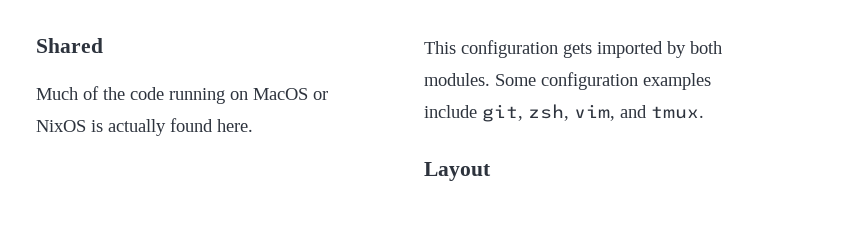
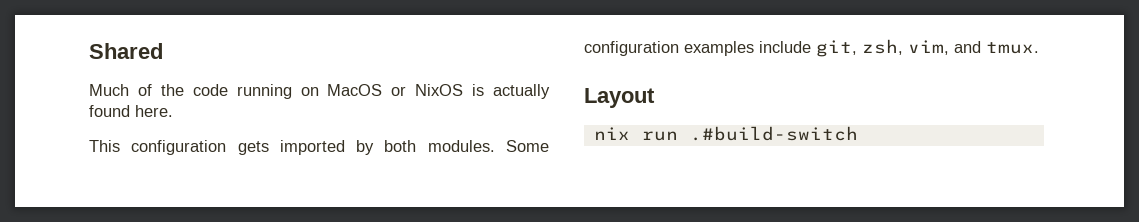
(491, 171) none -> [593,126,858,141] // nix run .#build-switch

